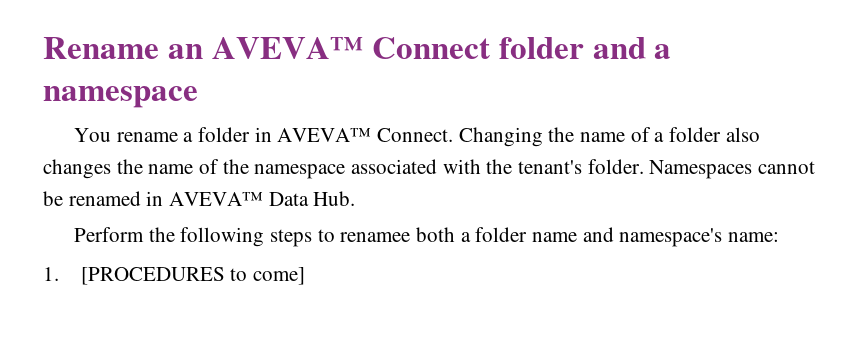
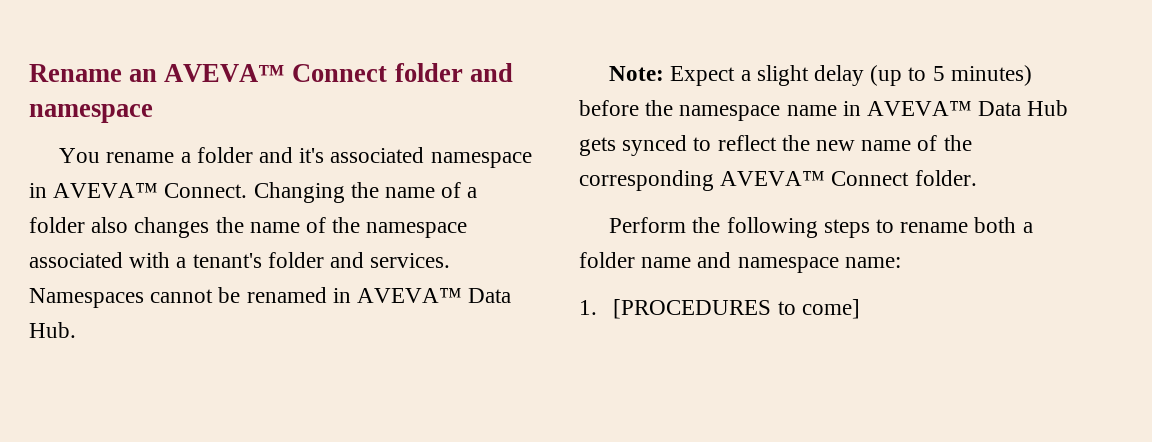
[654,44,672,59] a -> (513, 72) none
(251, 134) none -> [258,147,532,168] and it's associated namespace
[486,159,644,174] the tenant's folder. -> [176,252,451,268] a tenant's folder and services.
(356, 198) none -> [609,65,1032,86] [579,100,1069,121] [579,135,972,156] [579,170,977,191] // Note: Expect a slight delay (up to 5 minutes) before the namespace name in AVEVA™ Data Hub gets synced to reflect the new name of the corresponding AVEVA™ Connect folder.
[340,232,411,242] renamee -> [900,222,969,233] rename
[619,228,723,247] namespace's -> [737,257,839,273] namespace

